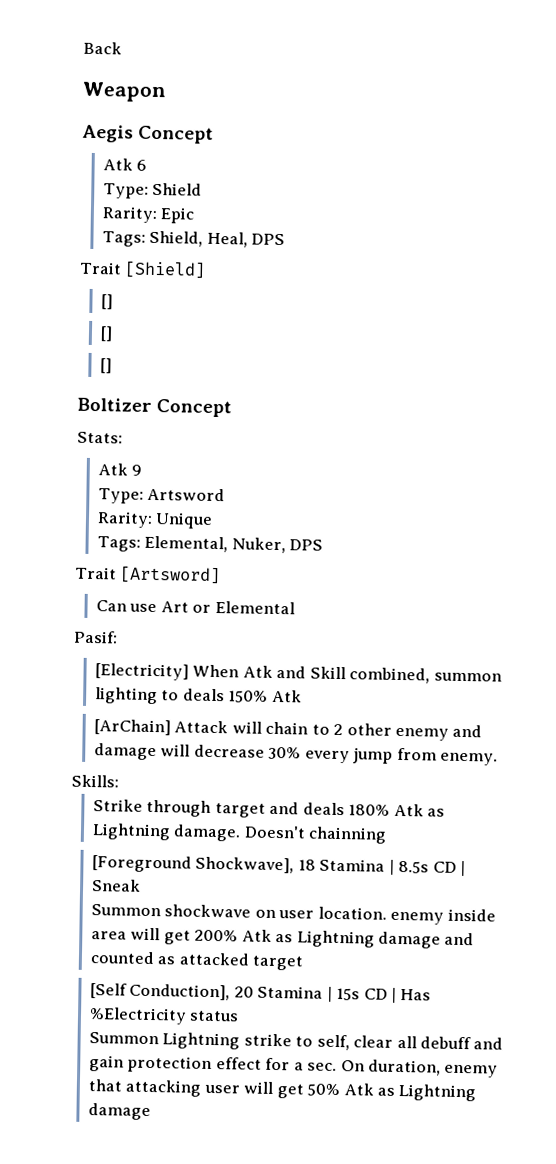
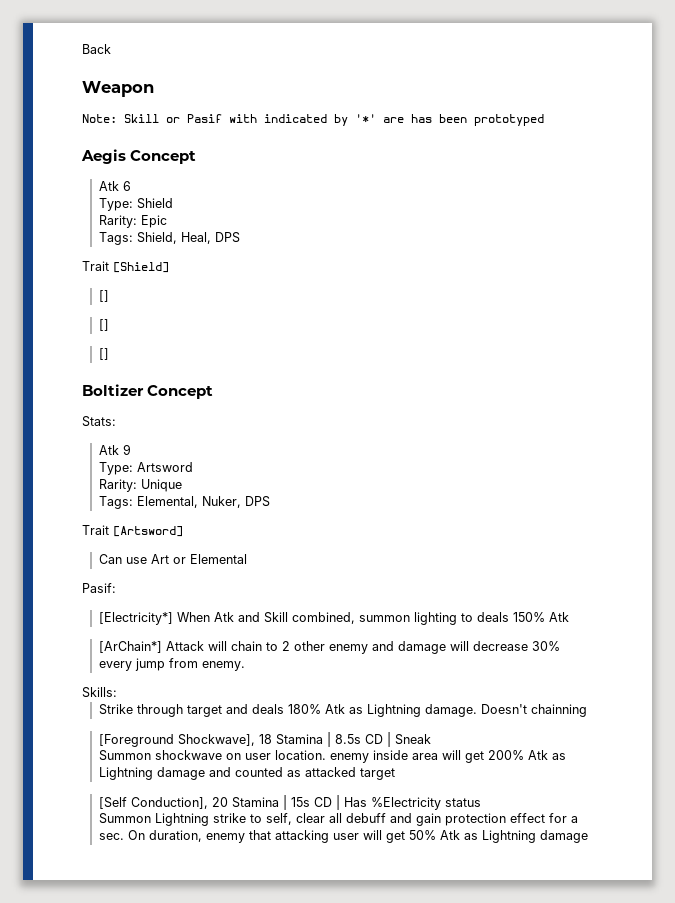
(166, 92) none -> [82,114,544,126] // Note: Skill or Pasif with indicated by '*' are has been prototyped
[94,663,189,681] [Electricity] -> [98,612,173,625] [Electricity*]
[93,719,171,736] [ArChain] -> [98,641,162,653] [ArChain*]

